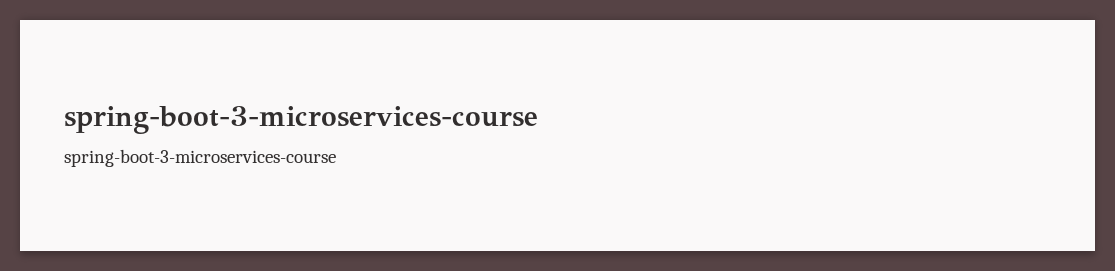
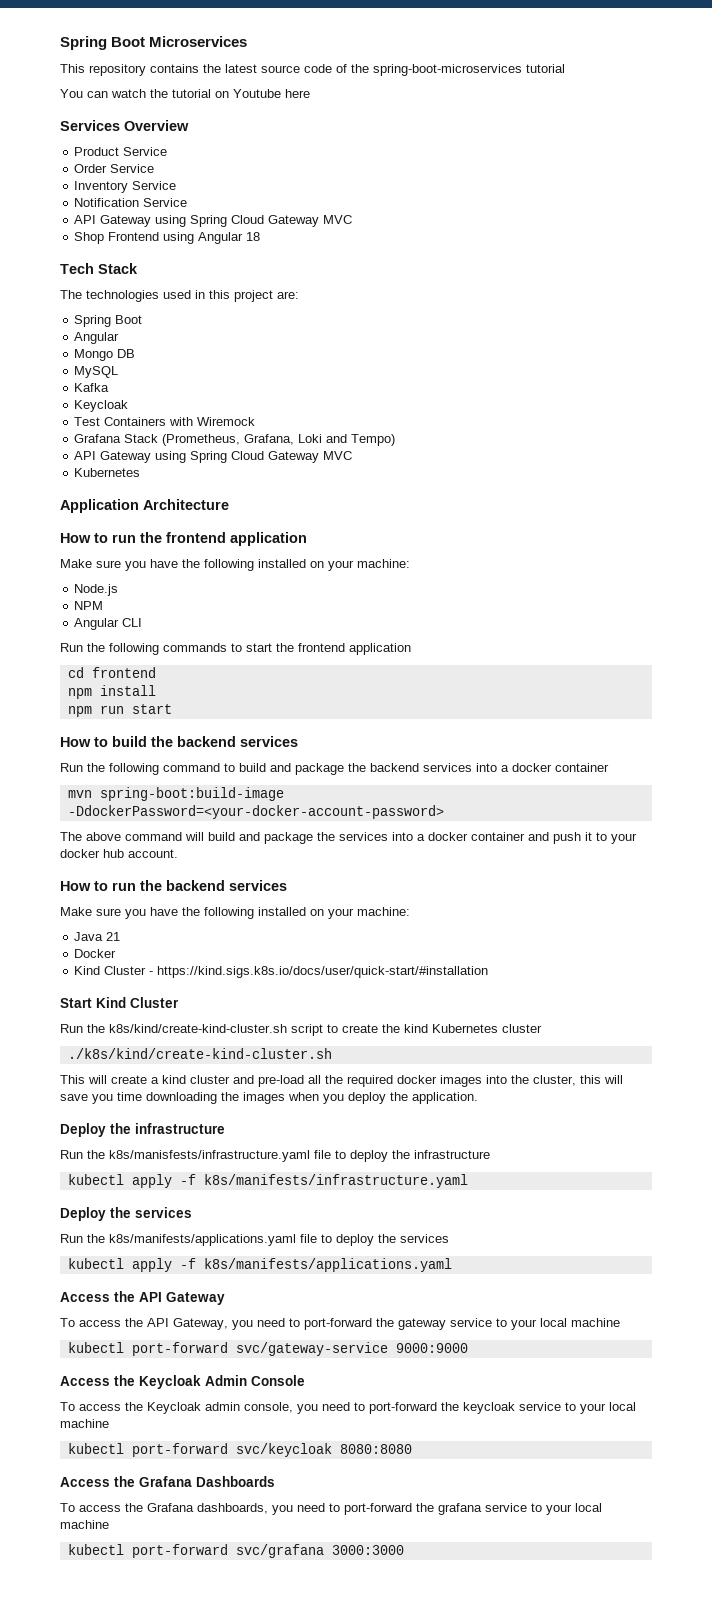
[64,106,538,134] [64,149,336,167] spring-boot-3-microservices-course // spring-boot-3-microservices-course -> [60,36,248,50] [60,64,565,76] [60,89,310,98] [60,120,189,131] [74,147,168,156] [74,164,155,173] [74,181,177,193] [74,198,188,207] [74,215,353,227] [74,232,261,244] [60,263,138,274] [60,290,299,302] [74,315,143,327] [74,332,120,344] [74,349,136,361] [74,366,119,378] [74,383,110,392] [74,400,129,412] [74,417,256,426] [74,434,396,446] [74,451,353,463] [74,468,141,477] [60,499,229,513] [60,532,307,546] [60,559,410,571] [74,584,119,596] [74,601,104,610] [74,618,143,630] [60,643,411,655] [67,667,156,678] [67,685,156,699] [67,704,172,717] [60,736,298,747] [60,763,609,775] [67,787,284,801] [67,805,444,819] [60,832,637,844] [60,849,178,858] [60,880,287,891] [60,907,410,919] [74,932,121,941] [74,949,117,958] [74,966,489,978] [60,997,179,1008] [60,1024,542,1036] [67,1048,332,1059] [60,1075,623,1087] [60,1092,478,1104] [60,1123,225,1137] [60,1150,490,1162] [67,1174,468,1188] [60,1207,192,1221] [60,1234,449,1246] [67,1258,452,1272] [60,1291,225,1305] [60,1318,620,1330] [67,1342,468,1356] [60,1375,305,1389] [60,1402,636,1414] [60,1419,109,1428] [67,1443,412,1457] [60,1476,275,1487] [60,1503,602,1515] [60,1520,109,1529] [67,1544,404,1558] Spring Boot Microservices // This repository contains the latest source code of the spring-boot-microservices tutorial // You can watch the tutorial on Youtube here // Services Overview // Product Service // Order Service // Inventory Service // Notification Service // API Gateway using Spring Cloud Gateway MVC // Shop Frontend using Angular 18 // Tech Stack // The technologies used in this project are: // Spring Boot // Angular // Mongo DB // MySQL // Kafka // Keycloak // Test Containers with Wiremock // Grafana Stack (Prometheus, Grafana, Loki and Tempo) // API Gateway using Spring Cloud Gateway MVC // Kubernetes // Application Architecture // How to run the frontend application // Make sure you have the following installed on your machine: // Node.js // NPM // Angular CLI // Run the following commands to start the frontend application // cd frontend // npm install // npm run start // How to build the backend services // Run the following command to build and package the backend services into a docker container // mvn spring-boot:build-image -DdockerPassword=<your-docker-account-password> // The above command will build and package the services into a docker container and push it to your docker hub account. // How to run the backend services // Make sure you have the following installed on your machine: // Java 21 // Docker // Kind Cluster - https://kind.sigs.k8s.io/docs/user/quick-start/#installation // Start Kind Cluster // Run the k8s/kind/create-kind-cluster.sh script to create the kind Kubernetes cluster // ./k8s/kind/create-kind-cluster.sh // This will create a kind cluster and pre-load all the required docker images into the cluster, this will save you time downloading the images when you deploy the application. // Deploy the infrastructure // Run the k8s/manisfests/infrastructure.yaml file to deploy the infrastructure // kubectl apply -f k8s/manifests/infrastructure.yaml // Deploy the services // Run the k8s/manifests/applications.yaml file to deploy the services // kubectl apply -f k8s/manifests/applications.yaml // Access the API Gateway // To access the API Gateway, you need to port-forward the gateway service to your local machine // kubectl port-forward svc/gateway-service 9000:9000 // Access the Keycloak Admin Console // To access the Keycloak admin console, you need to port-forward the keycloak service to your local machine // kubectl port-forward svc/keycloak 8080:8080 // Access the Grafana Dashboards // To access the Grafana dashboards, you need to port-forward the grafana service to your local machine // kubectl port-forward svc/grafana 3000:3000

